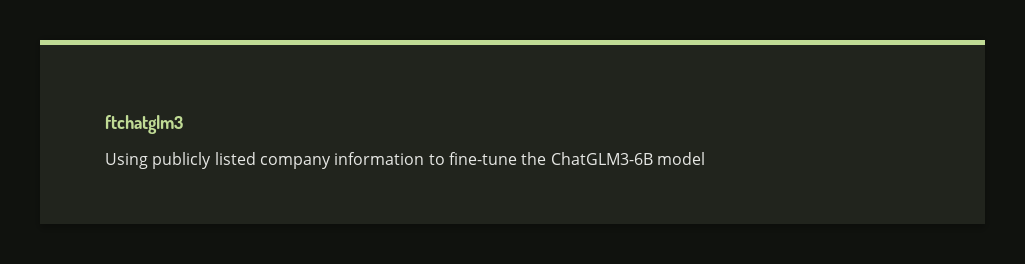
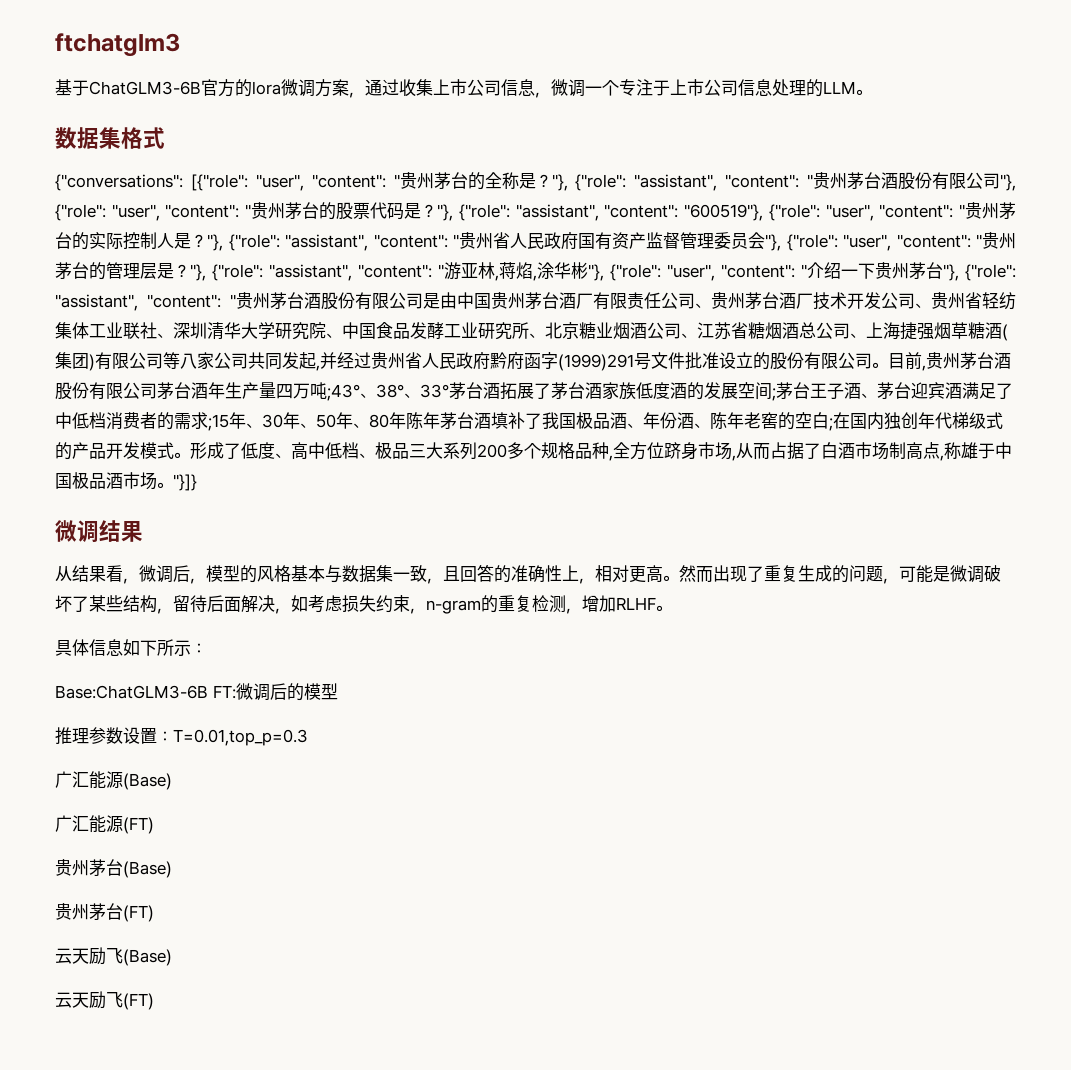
[105,152,705,169] Using publicly listed company information to fine-tune the ChatGLM3-6B model -> [55,79,872,98] [55,127,165,149] [55,172,1016,191] [55,202,1017,221] [55,232,1016,251] [55,262,1016,281] [55,292,1016,311] [55,322,1008,341] [55,352,1011,371] [55,382,1013,401] [55,412,1003,431] [55,442,1012,461] [55,472,197,491] [55,520,143,543] [55,564,1001,584] [55,595,672,614] [55,639,207,656] [55,683,338,701] [55,727,308,746] [55,771,172,790] [55,815,154,834] [55,859,172,878] [55,903,154,922] [55,947,172,966] [55,991,154,1010] 基于ChatGLM3-6B官方的lora微调方案，通过收集上市公司信息，微调一个专注于上市公司信息处理的LLM。 // 数据集格式 // {"conversations": [{"role": "user", "content": "贵州茅台的全称是？"}, {"role": "assistant", "content": "贵州茅台酒股份有限公司"}, {"role": "user", "content": "贵州茅台的股票代码是？"}, {"role": "assistant", "content": "600519"}, {"role": "user", "content": "贵州茅台的实际控制人是？"}, {"role": "assistant", "content": "贵州省人民政府国有资产监督管理委员会"}, {"role": "user", "content": "贵州茅台的管理层是？"}, {"role": "assistant", "content": "游亚林,蒋焰,涂华彬"}, {"role": "user", "content": "介绍一下贵州茅台"}, {"role": "assistant", "content": "贵州茅台酒股份有限公司是由中国贵州茅台酒厂有限责任公司、贵州茅台酒厂技术开发公司、贵州省轻纺集体工业联社、深圳清华大学研究院、中国食品发酵工业研究所、北京糖业烟酒公司、江苏省糖烟酒总公司、上海捷强烟草糖酒(集团)有限公司等八家公司共同发起,并经过贵州省人民政府黔府函字(1999)291号文件批准设立的股份有限公司。目前,贵州茅台酒股份有限公司茅台酒年生产量四万吨;43°、38°、33°茅台酒拓展了茅台酒家族低度酒的发展空间;茅台王子酒、茅台迎宾酒满足了中低档消费者的需求;15年、30年、50年、80年陈年茅台酒填补了我国极品酒、年份酒、陈年老窖的空白;在国内独创年代梯级式的产品开发模式。形成了低度、高中低档、极品三大系列200多个规格品种,全方位跻身市场,从而占据了白酒市场制高点,称雄于中国极品酒市场。"}]} // 微调结果 // 从结果看，微调后，模型的风格基本与数据集一致，且回答的准确性上，相对更高。然而出现了重复生成的问题，可能是微调破坏了某些结构，留待后面解决，如考虑损失约束，n-gram的重复检测，增加RLHF。 // 具体信息如下所示： // Base:ChatGLM3-6B FT:微调后的模型 // 推理参数设置：T=0.01,top_p=0.3 // 广汇能源(Base) // 广汇能源(FT) // 贵州茅台(Base) // 贵州茅台(FT) // 云天励飞(Base) // 云天励飞(FT)

